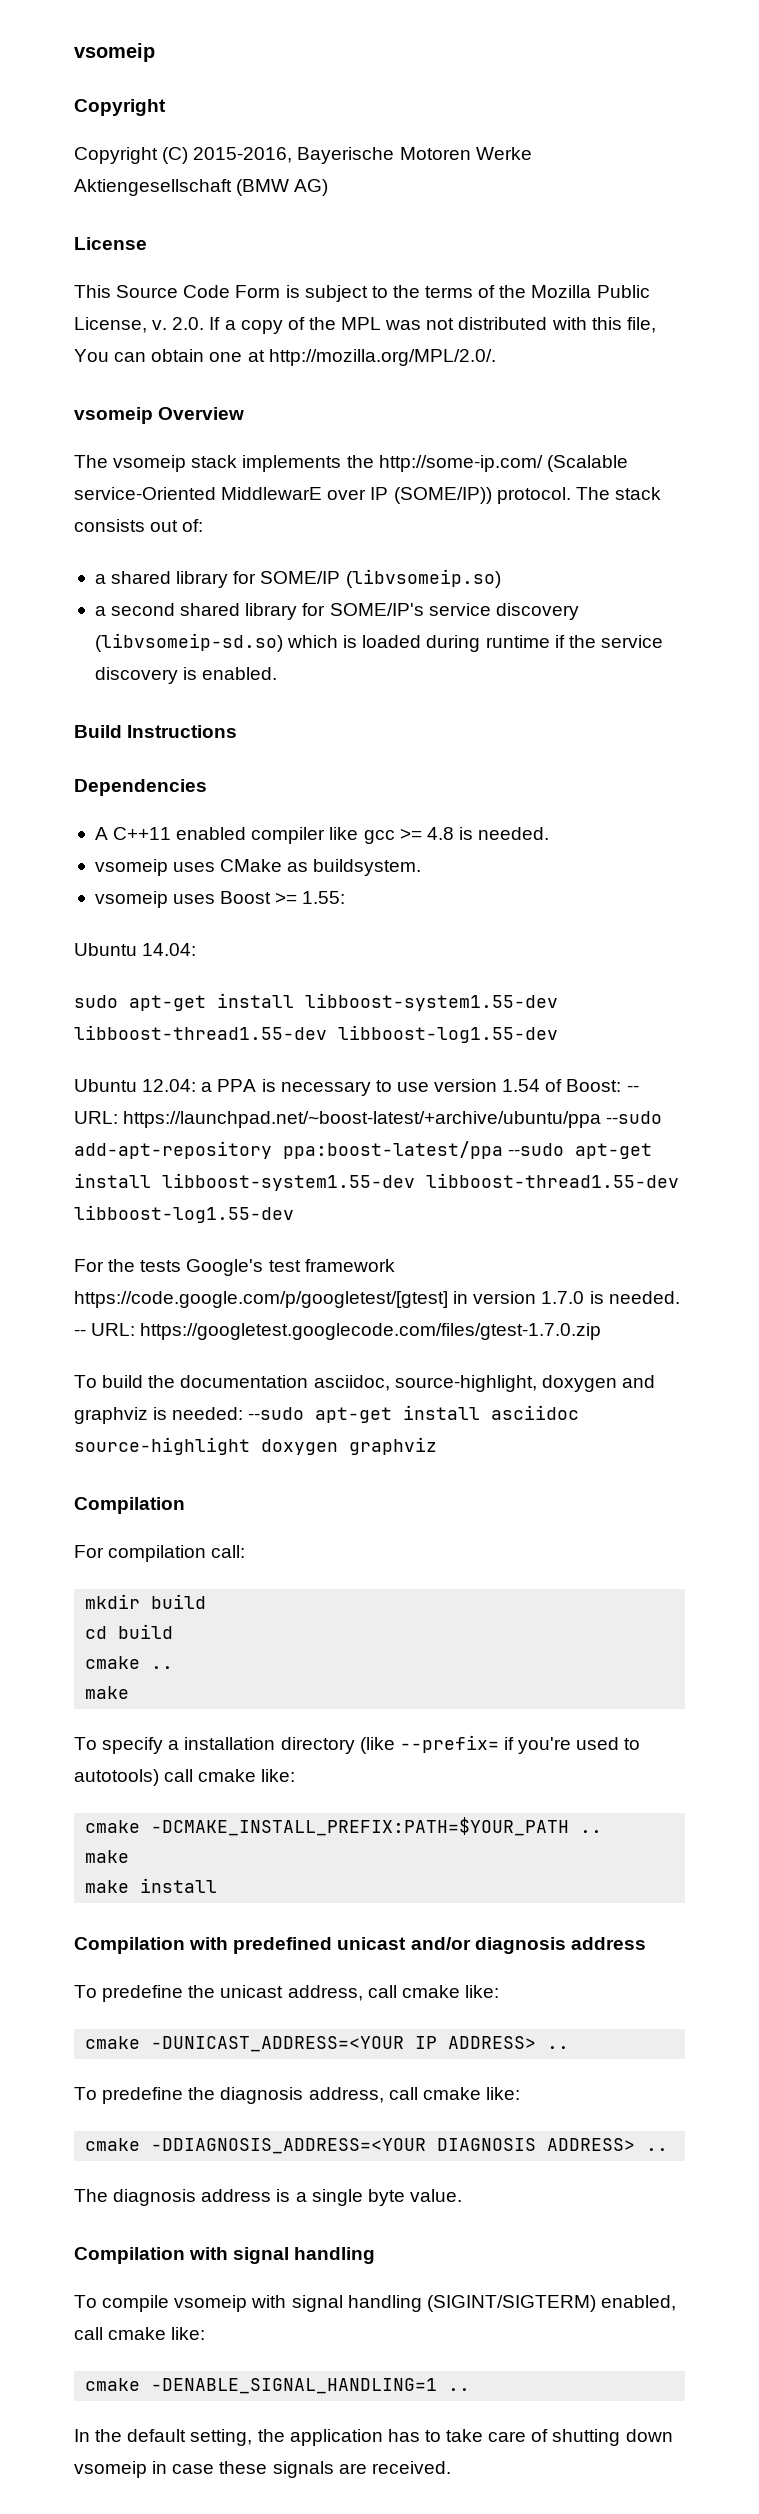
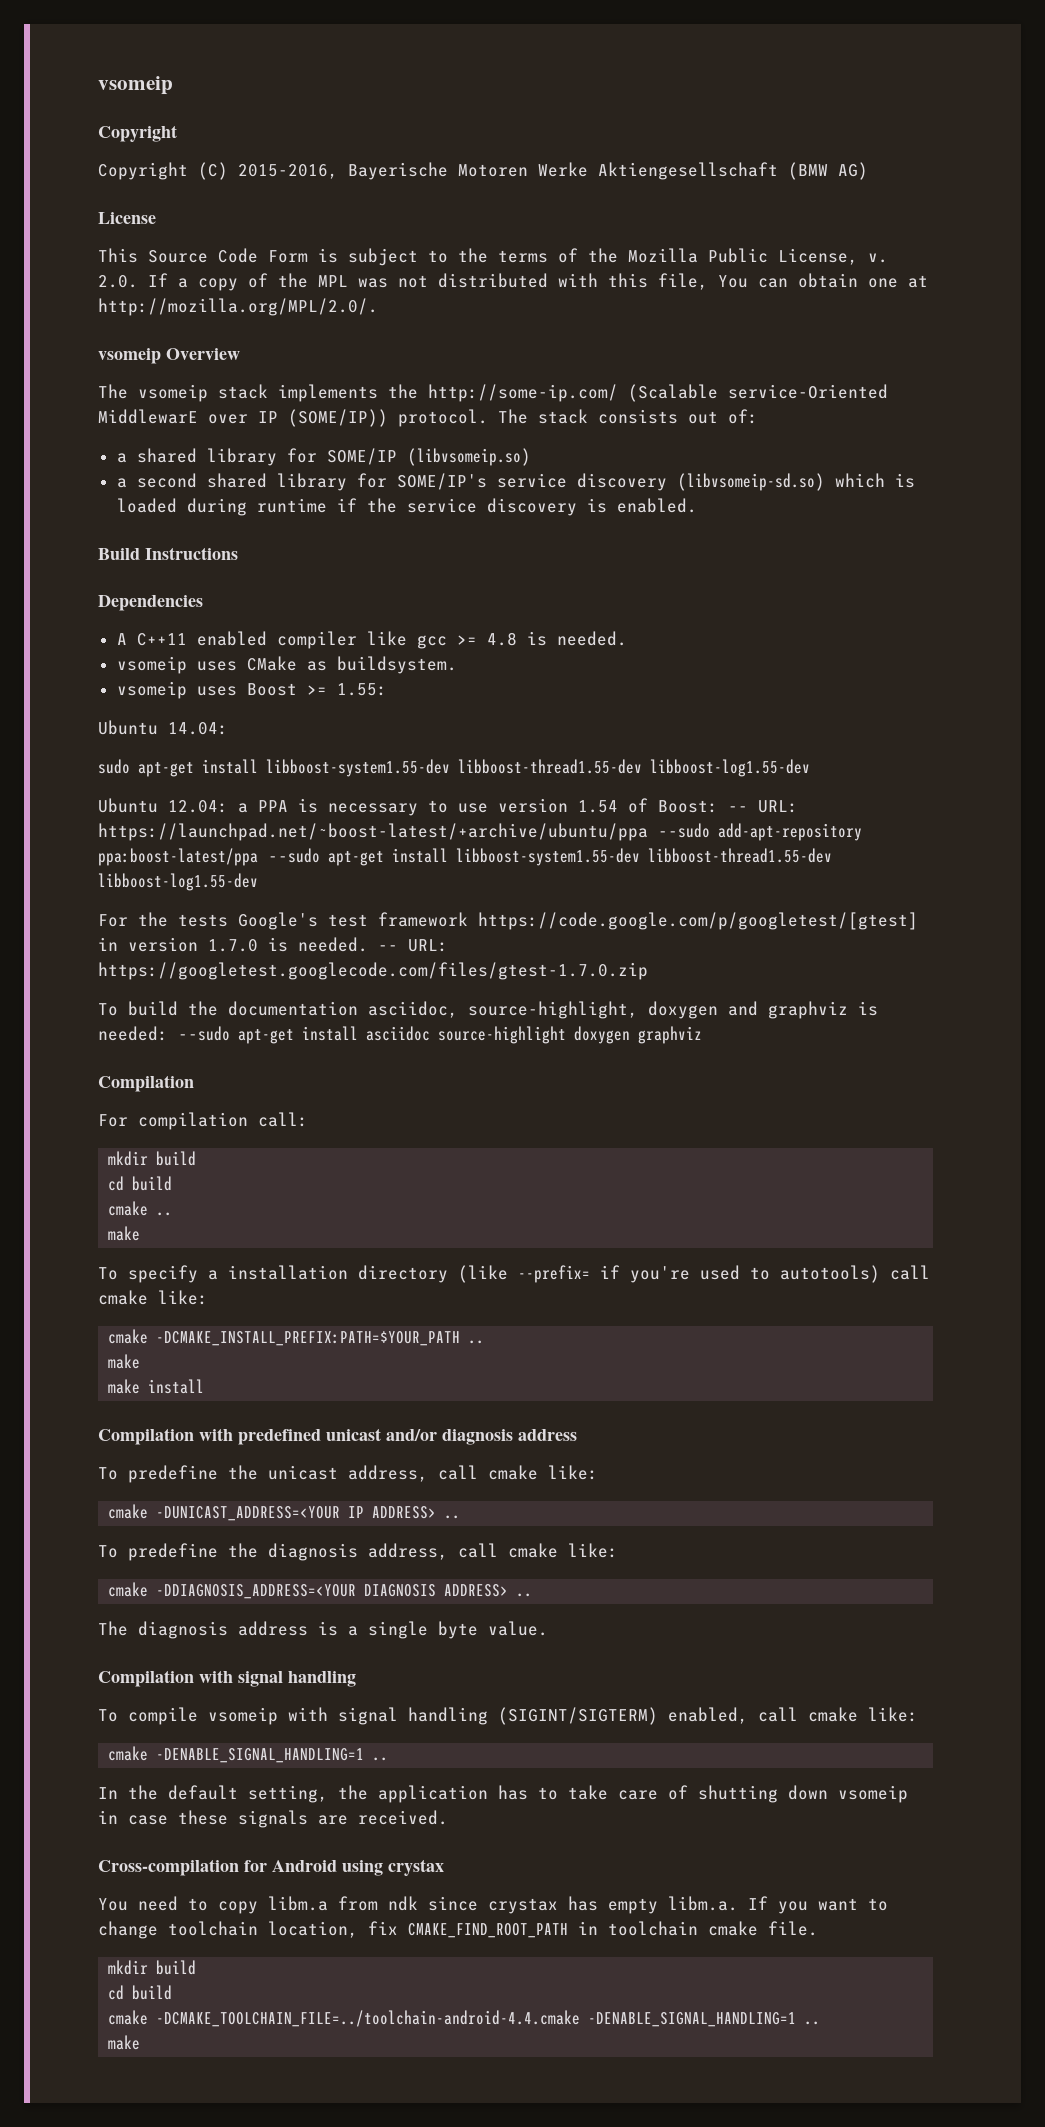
(451, 2467) none -> [98,1859,444,1876] [98,1896,888,1914] [98,1921,818,1939] [108,1960,197,1975] [108,1985,173,2000] [108,2010,821,2027] [108,2035,141,2050] // Cross-compilation for Android using crystax // You need to copy libm.a from ndk since crystax has empty libm.a. If you want to change toolchain location, fix CMAKE_FIND_ROOT_PATH in toolchain cmake file. // mkdir build // cd build // cmake -DCMAKE_TOOLCHAIN_FILE=../toolchain-android-4.4.cmake -DENABLE_SIGNAL_HANDLING=1 .. // make

